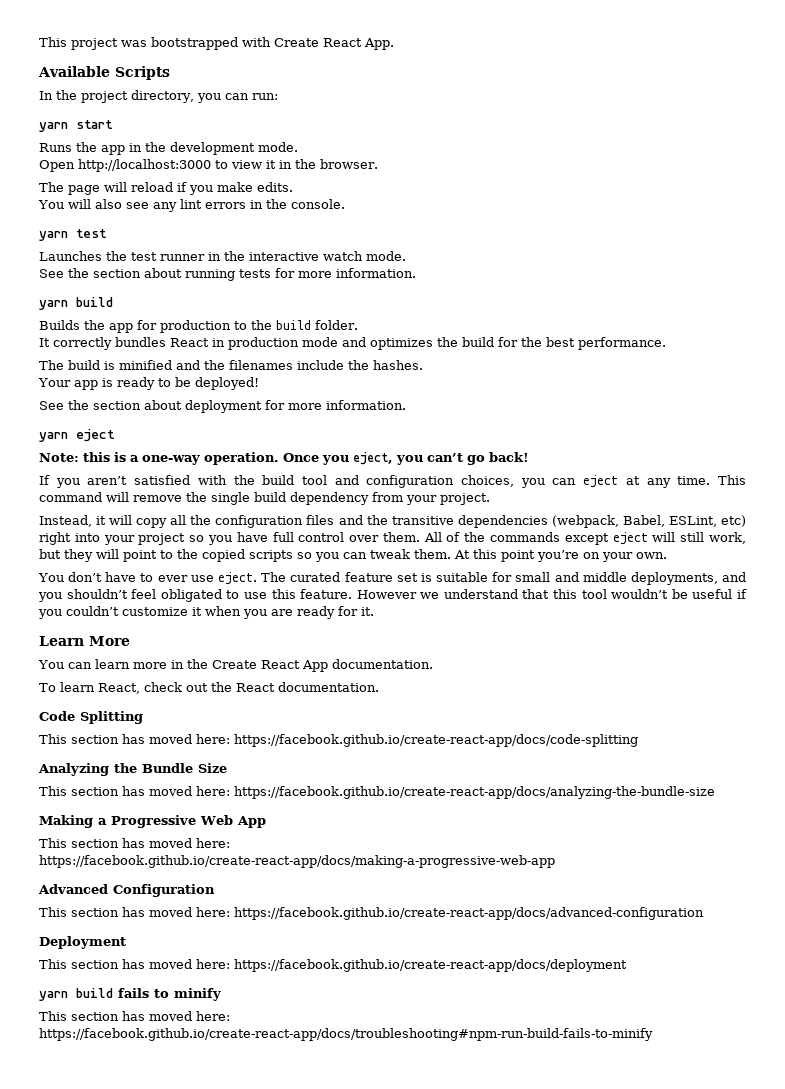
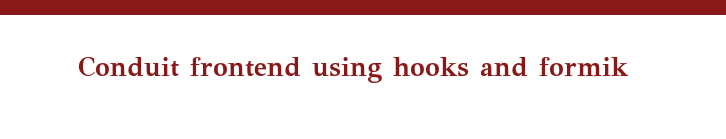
[39,37,394,50] [38,66,170,80] [39,90,278,103] [39,120,113,132] [39,142,298,155] [39,159,378,172] [39,182,293,195] [38,199,345,212] [39,229,107,241] [39,251,406,261] [39,268,416,281] [39,297,113,310] [39,320,358,333] [39,337,666,350] [39,360,423,370] [38,377,259,390] [39,400,406,413] [39,429,115,442] [39,452,529,465] [39,475,747,488] [39,492,490,505] [39,515,747,528] [39,532,746,545] [39,549,667,562] [38,572,746,585] [38,589,748,602] [38,606,374,619] [39,636,130,646] [38,659,433,672] [39,682,379,694] [39,711,143,724] [39,734,638,747] [38,763,227,776] [39,786,715,799] [39,815,266,828] [39,838,230,848] [39,855,555,868] [38,884,215,897] [39,907,704,920] [39,936,126,949] [39,959,627,972] [39,988,221,1001] [39,1011,230,1021] [39,1028,653,1041] This project was bootstrapped with Create React App. // Available Scripts // In the project directory, you can run: // yarn start // Runs the app in the development mode. // Open http://localhost:3000 to view it in the browser. // The page will reload if you make edits. // You will also see any lint errors in the console. // yarn test // Launches the test runner in the interactive watch mode. // See the section about running tests for more information. // yarn build // Builds the app for production to the build folder. // It correctly bundles React in production mode and optimizes the build for the best performance. // The build is minified and the filenames include the hashes. // Your app is ready to be deployed! // See the section about deployment for more information. // yarn eject // Note: this is a one-way operation. Once you eject, you can’t go back! // If you aren’t satisfied with the build tool and configuration choices, you can eject at any time. This command will remove the single build dependency from your project. // Instead, it will copy all the configuration files and the transitive dependencies (webpack, Babel, ESLint, etc) right into your project so you have full control over them. All of the commands except eject will still work, but they will point to the copied scripts so you can tweak them. At this point you’re on your own. // You don’t have to ever use eject. The curated feature set is suitable for small and middle deployments, and you shouldn’t feel obligated to use this feature. However we understand that this tool wouldn’t be useful if you couldn’t customize it when you are ready for it. // Learn More // You can learn more in the Create React App documentation. // To learn React, check out the React documentation. // Code Splitting // This section has moved here: https://facebook.github.io/create-react-app/docs/code-splitting // Analyzing the Bundle Size // This section has moved here: https://facebook.github.io/create-react-app/docs/analyzing-the-bundle-size // Making a Progressive Web App // This section has moved here: https://facebook.github.io/create-react-app/docs/making-a-progressive-web-app // Advanced Configuration // This section has moved here: https://facebook.github.io/create-react-app/docs/advanced-configuration // Deployment // This section has moved here: https://facebook.github.io/create-react-app/docs/deployment // yarn build fails to minify // This section has moved here: https://facebook.github.io/create-react-app/docs/troubleshooting#npm-run-build-fails-to-minify -> [78,56,629,83] Conduit frontend using hooks and formik

